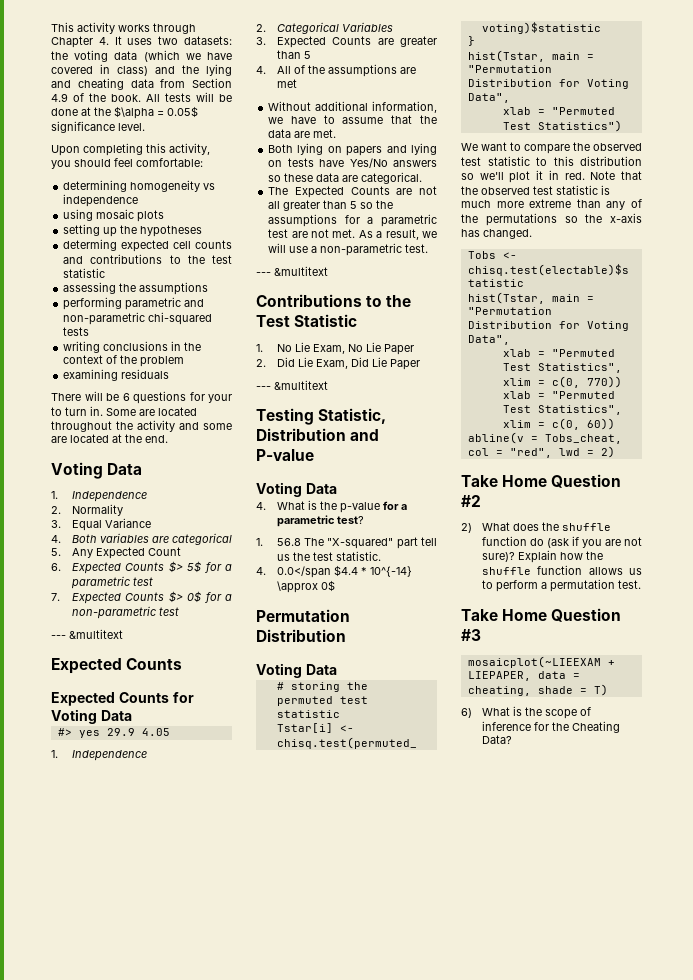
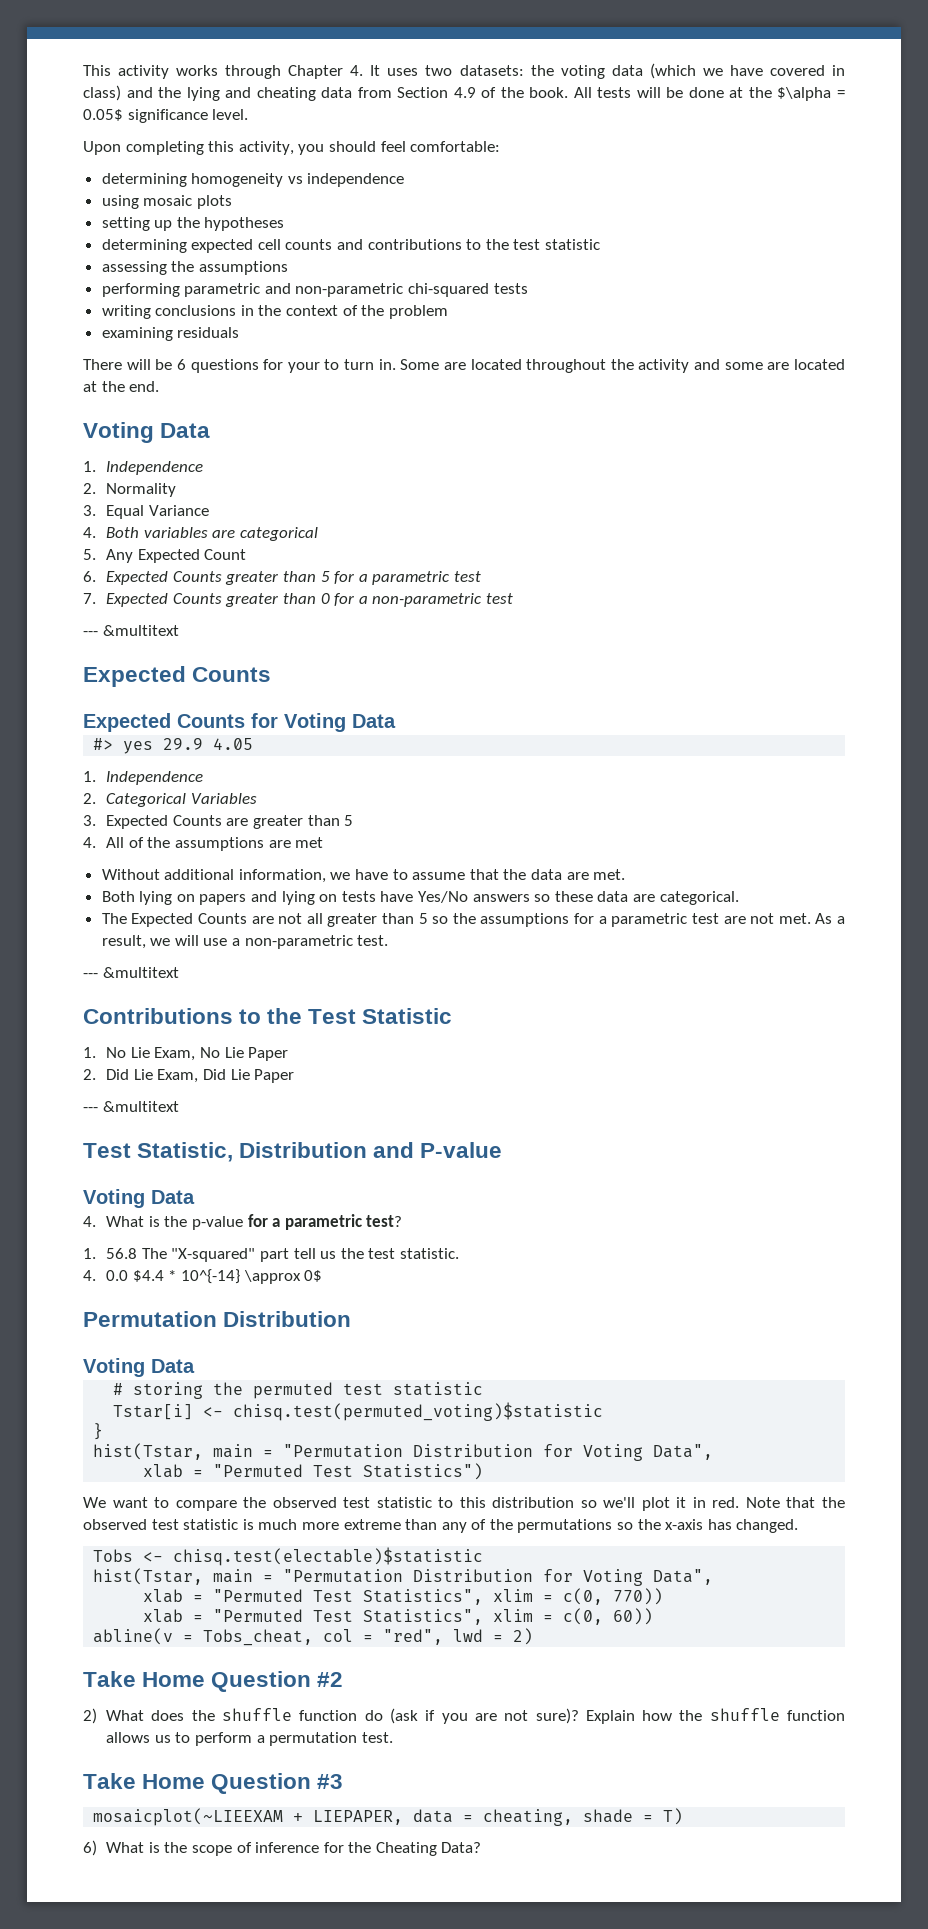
[63,239,118,251] determing -> [101,239,187,253] determining
[168,561,202,573] $> 5$ -> [225,571,330,585] greater than 5
[168,591,202,603] $> 0$ -> [225,593,330,607] greater than 0
[256,408,314,425] Testing -> [83,1143,131,1158] Test
[276,566,331,578] 0.0</span -> [106,1270,129,1281] 0.0

